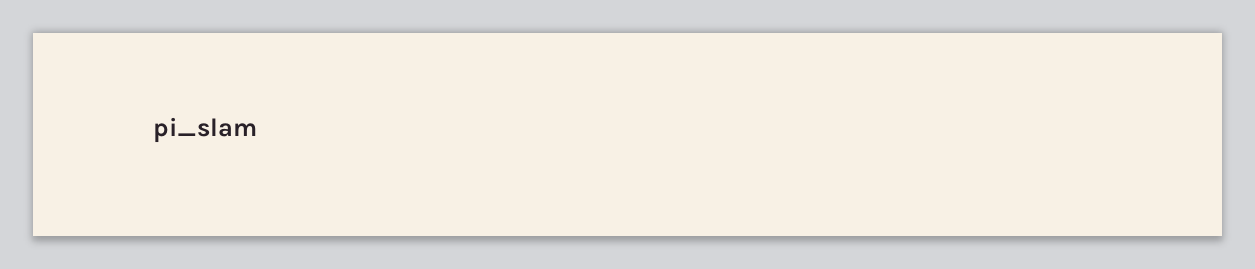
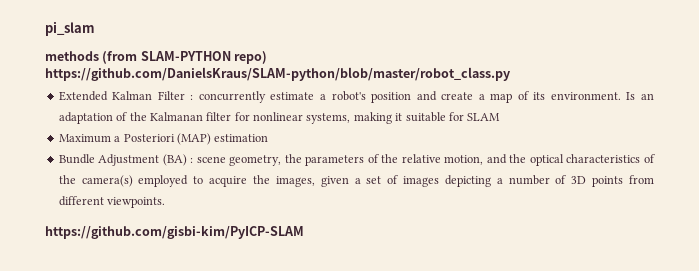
(257, 130) none -> [45,51,268,64] [45,67,510,81] [58,91,654,103] [58,112,501,124] [58,133,269,145] [58,154,655,166] [58,175,654,187] [58,196,166,208] [45,226,304,239] // methods (from SLAM-PYTHON repo) https://github.com/DanielsKraus/SLAM-python/blob/master/robot_class.py // Extended Kalman Filter : concurrently estimate a robot's position and create a map of its environment. Is an adaptation of the Kalmanan filter for nonlinear systems, making it suitable for SLAM // Maximum a Posteriori (MAP) estimation // Bundle Adjustment (BA) : scene geometry, the parameters of the relative motion, and the optical characteristics of the camera(s) employed to acquire the images, given a set of images depicting a number of 3D points from different viewpoints. // https://github.com/gisbi-kim/PyICP-SLAM

